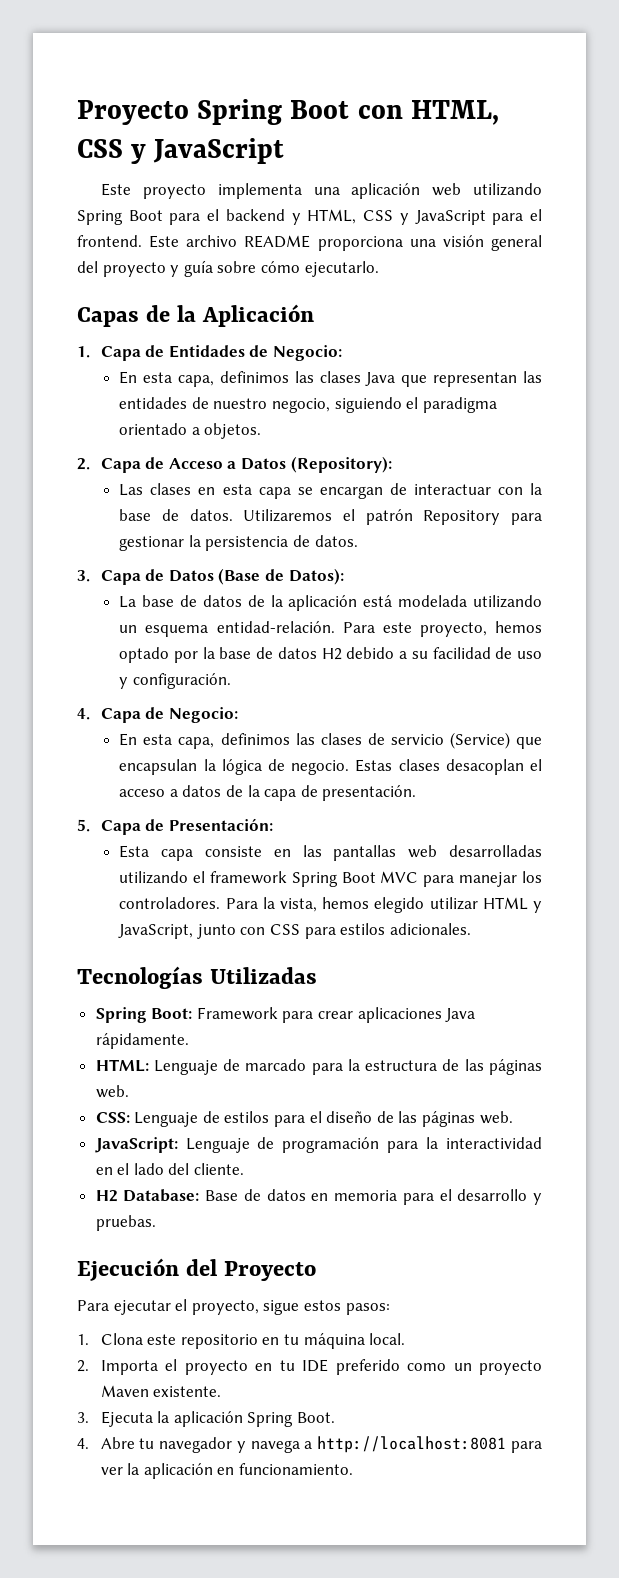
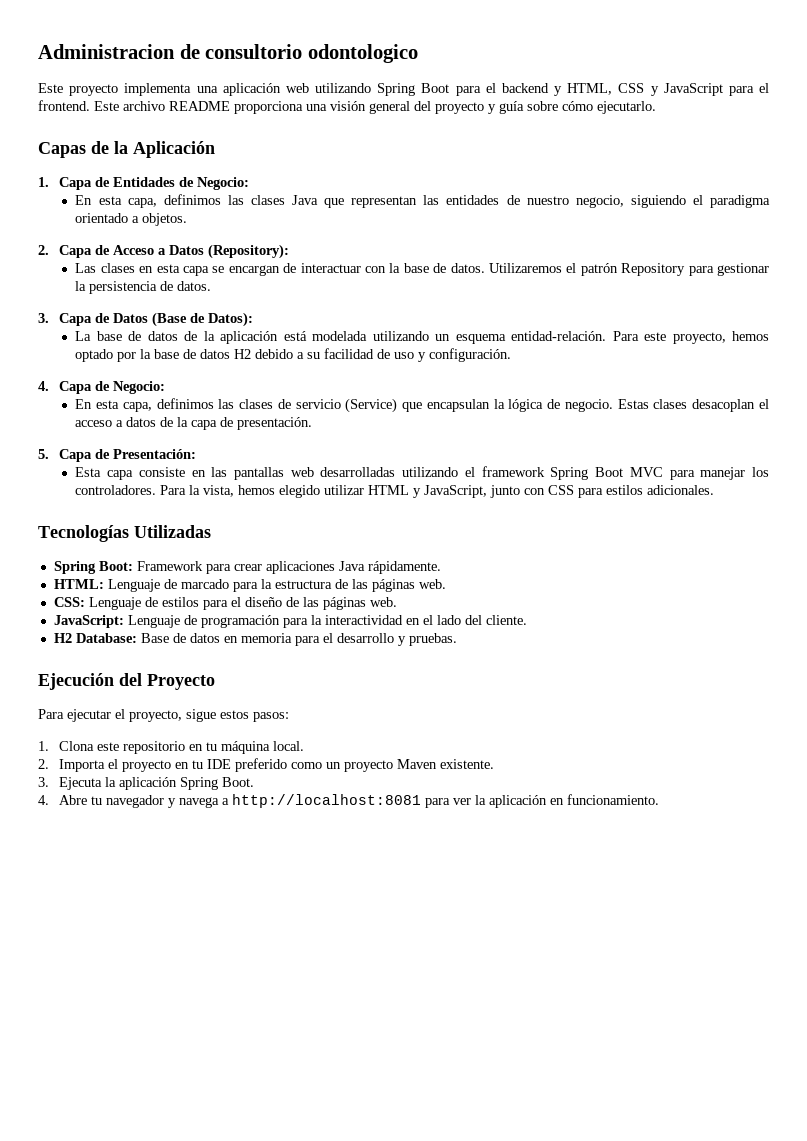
[77,99,499,125] [77,138,285,164] Proyecto Spring Boot con HTML, CSS y JavaScript -> [38,44,418,63] Administracion de consultorio odontologico

